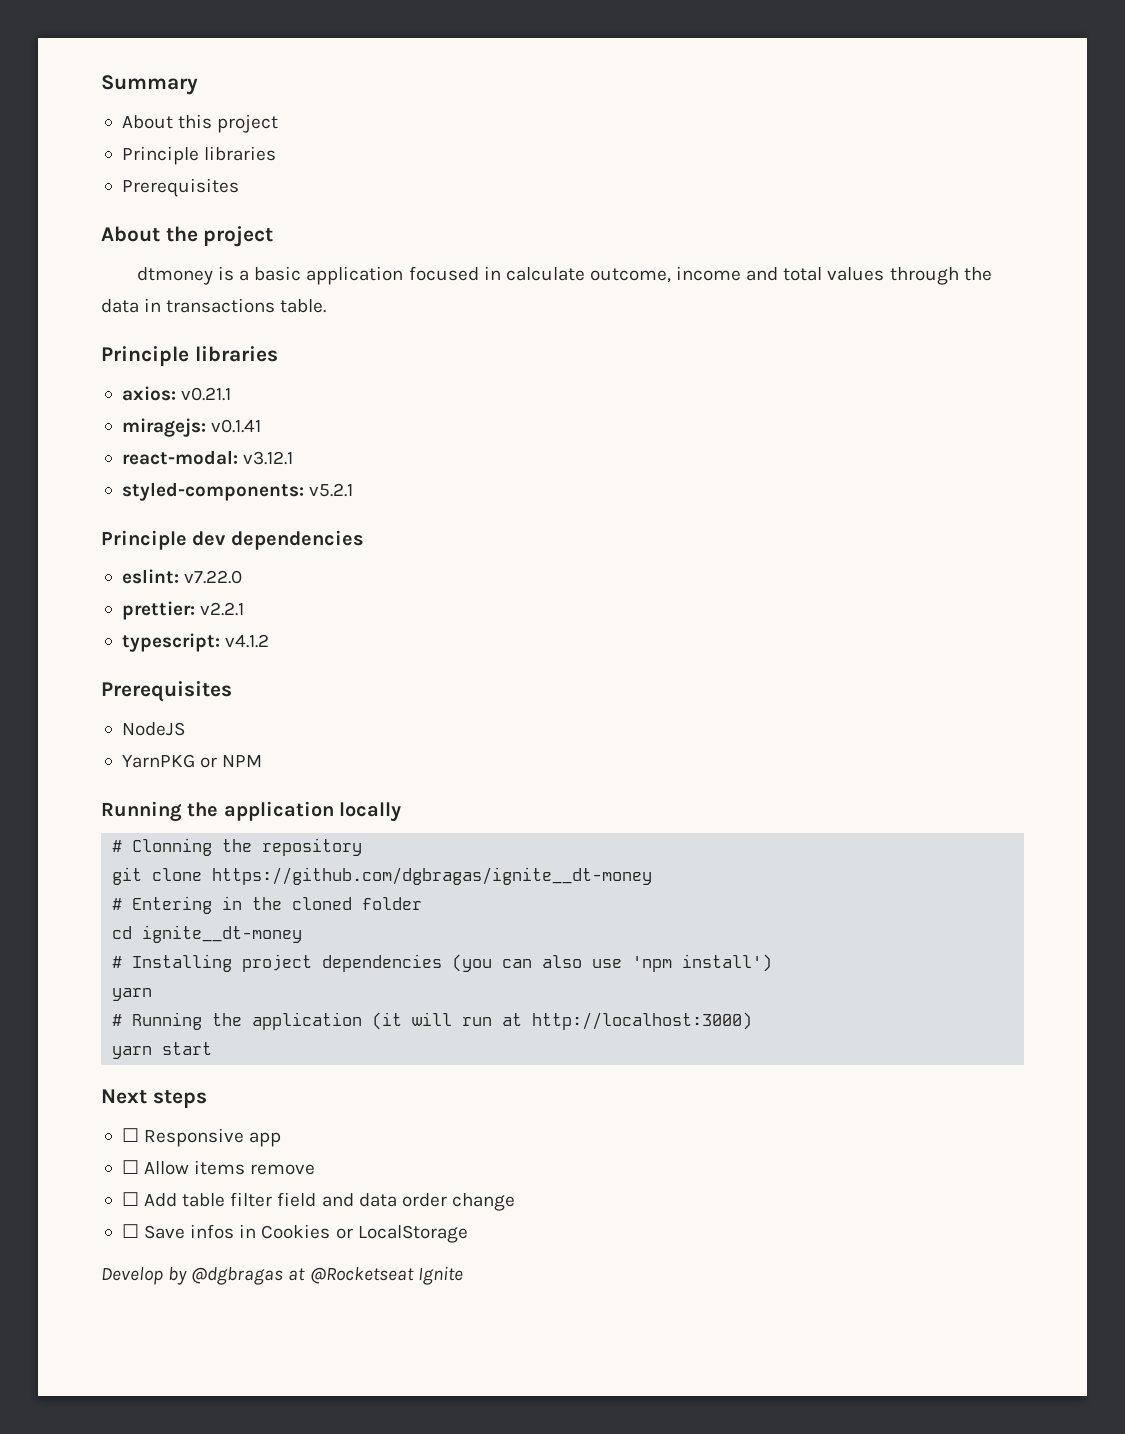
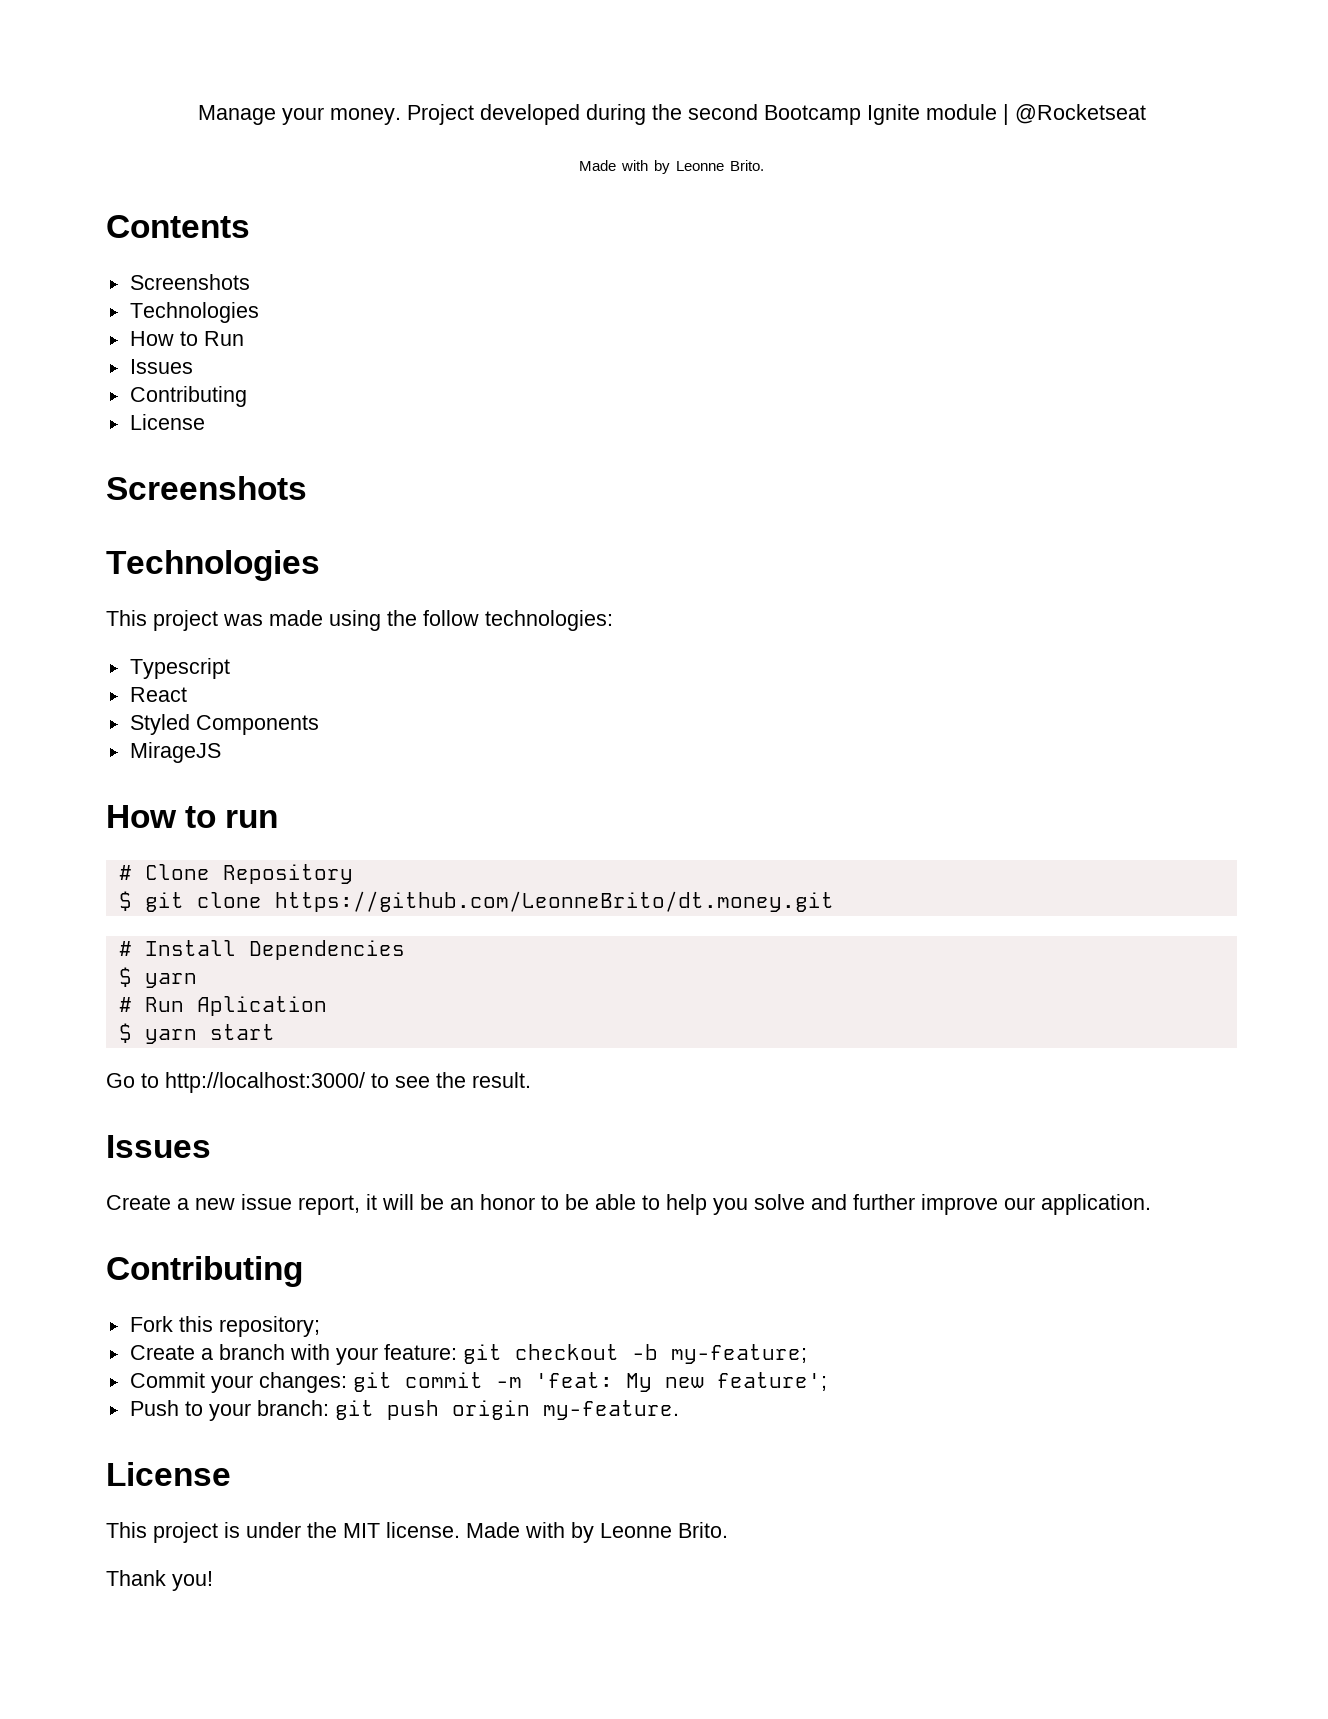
[101,75,198,95] [121,114,279,133] [121,146,277,165] [121,178,239,197] [101,226,274,247] [136,266,992,285] [101,298,327,313] [101,346,278,366] [121,386,232,401] [121,418,262,437] [121,450,294,465] [121,482,354,501] [101,530,364,550] [121,569,243,584] [121,601,245,620] [121,633,270,652] [101,681,232,702] [121,722,185,736] [121,754,263,768] [101,801,402,822] [112,838,363,856] Summary // About this project // Principle libraries // Prerequisites // About the project // dtmoney is a basic application focused in calculate outcome, income and total values through the data in transactions table. // Principle libraries // axios: v0.21.1 // miragejs: v0.1.41 // react-modal: v3.12.1 // styled-components: v5.2.1 // Principle dev dependencies // eslint: v7.22.0 // prettier: v2.2.1 // typescript: v4.1.2 // Prerequisites // NodeJS // YarnPKG or NPM // Running the application locally // # Clonning the repository // -> [197,104,1146,125] [579,160,764,174] [106,215,250,238] [129,274,250,290] [129,302,259,323] [129,331,244,346] [129,359,193,374] [129,386,247,407] [129,414,205,430] [106,476,307,500] [106,550,320,581] [106,610,613,631] [129,658,230,679] [129,687,187,702] [129,714,319,735] [129,742,221,763] [106,805,279,828] [118,864,353,884] [118,891,132,911] Manage your money. Project developed during the second Bootcamp Ignite module | @Rocketseat // Made with by Leonne Brito. // Contents // Screenshots // Technologies // How to Run // Issues // Contributing // License // Screenshots // Technologies // This project was made using the follow technologies: // Typescript // React // Styled Components // MirageJS // How to run // # Clone Repository // $
[212,867,653,885] [112,896,423,914] [112,925,303,943] [112,954,773,972] [112,988,153,1001] [112,1012,753,1030] [112,1042,213,1059] [101,1089,207,1108] [121,1128,282,1147] [121,1160,316,1175] [121,1192,515,1211] [121,1224,468,1243] [101,1266,463,1285] https://github.com/dgbragas/ignite__dt-money // # Entering in the cloned folder // cd ignite__dt-money // # Installing project dependencies (you can also use 'npm install') // yarn // # Running the application (it will run at http://localhost:3000) // yarn start // Next steps // ☐ Responsive app // ☐ Allow items remove // ☐ Add table filter field and data order change // ☐ Save infos in Cookies or LocalStorage // Develop by @dgbragas at @Rocketseat Ignite -> [274,891,834,912] [118,940,405,960] [118,967,197,988] [118,996,327,1016] [118,1023,275,1044] [106,1072,531,1093] [106,1135,211,1158] [106,1194,1151,1215] [106,1256,303,1287] [129,1316,320,1337] [129,1344,807,1365] [129,1372,827,1393] [129,1400,679,1421] [106,1462,231,1486] [106,1522,728,1543] [106,1570,213,1591] https://github.com/LeonneBrito/dt.money.git // # Install Dependencies // $ yarn // # Run Aplication // $ yarn start // Go to http://localhost:3000/ to see the result. // Issues // Create a new issue report, it will be an honor to be able to help you solve and further improve our application. // Contributing // Fork this repository; // Create a branch with your feature: git checkout -b my-feature; // Commit your changes: git commit -m 'feat: My new feature'; // Push to your branch: git push origin my-feature. // License // This project is under the MIT license. Made with by Leonne Brito. // Thank you!

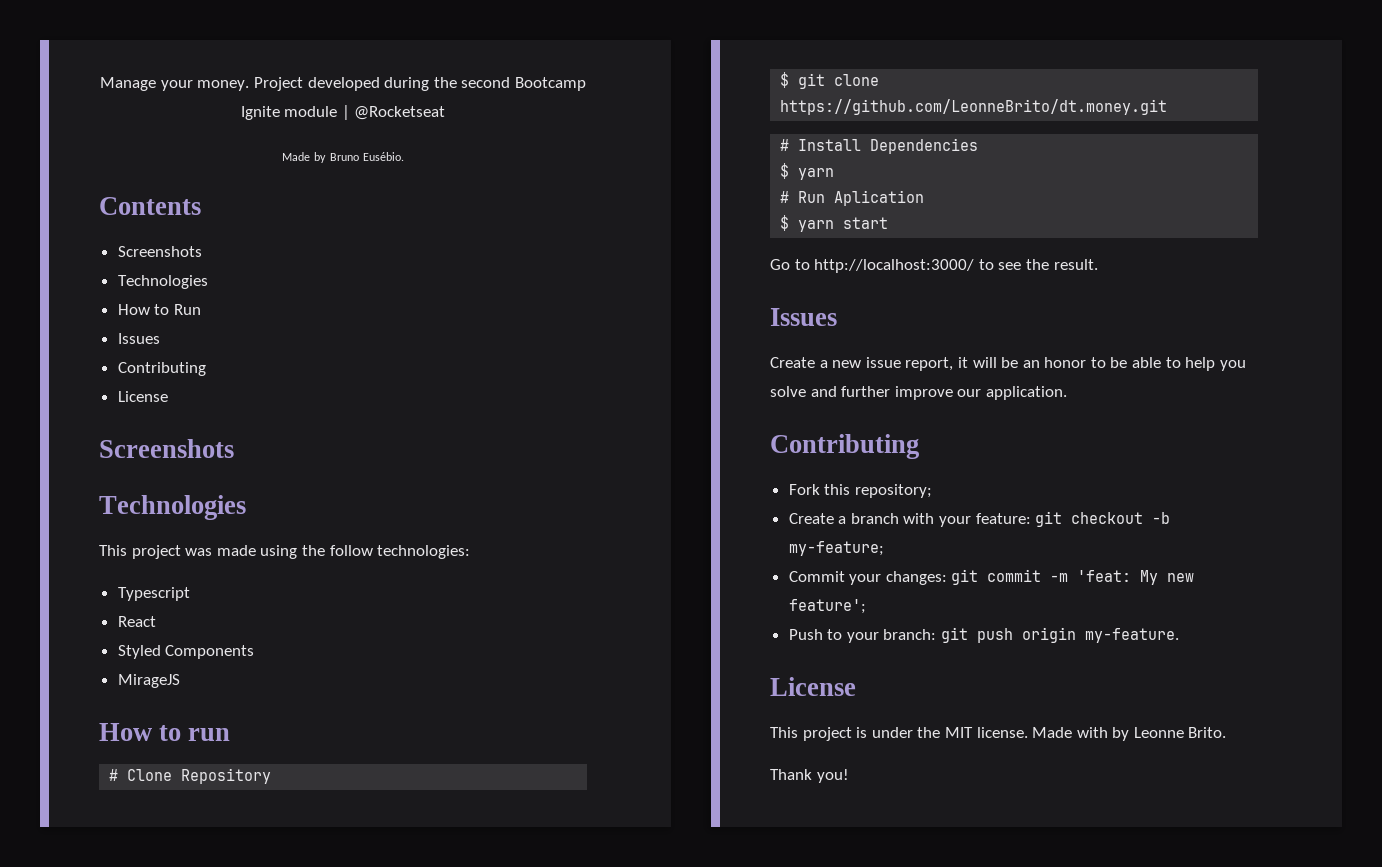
[621,160,764,174] with by Leonne Brito. -> [314,152,405,163] by Bruno Eusébio.

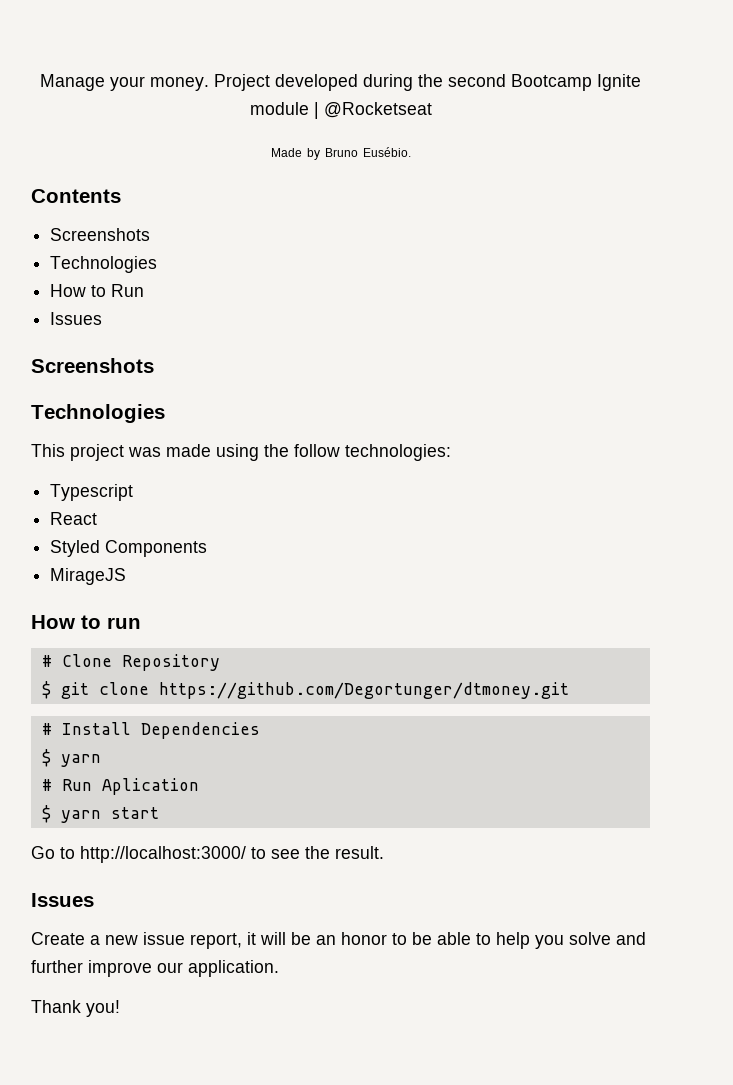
[117,362,206,376] [117,391,168,402] // Contributing // License -> (103, 318) none
[780,99,1168,115] https://github.com/LeonneBrito/dt.money.git -> [158,682,569,699] https://github.com/Degortunger/dtmoney.git
[770,434,919,459] [788,484,932,498] [788,511,1171,527] [788,541,884,556] [788,569,1195,585] [788,599,866,614] [788,627,1180,643] [770,677,856,696] [770,727,1227,741] // Contributing // Fork this repository; // Create a branch with your feature: git checkout -b my-feature; // Commit your changes: git commit -m 'feat: My new feature'; // Push to your branch: git push origin my-feature. // License // This project is under the MIT license. Made with by Leonne Brito. -> (279, 968) none

